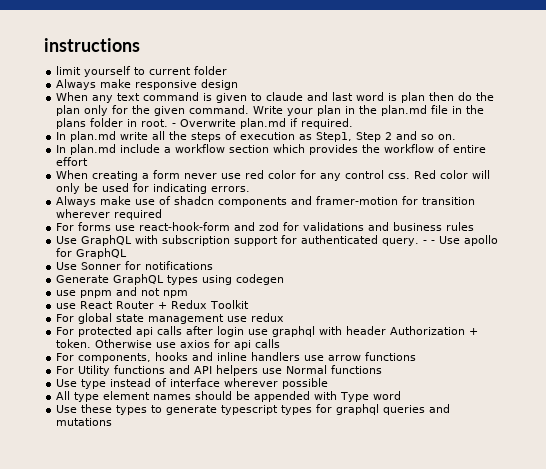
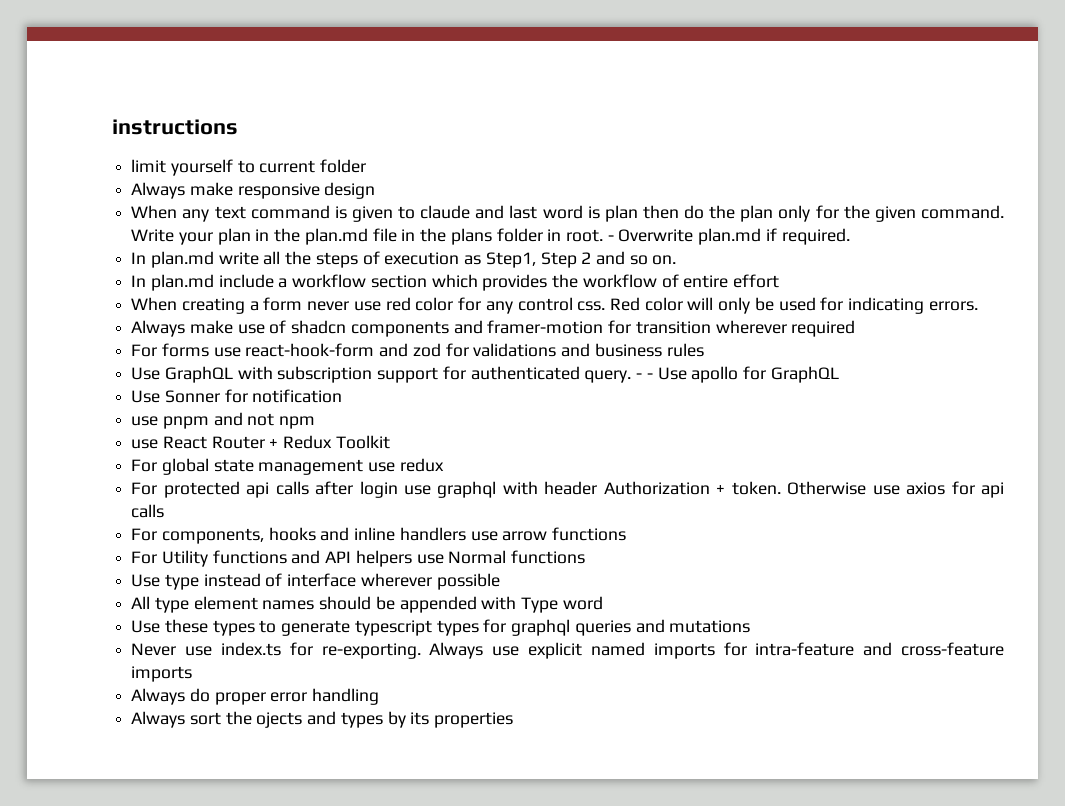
[145,261,214,270] [56,274,285,285] notifications // Generate GraphQL types using codegen -> [252,389,343,403] notification
(113, 422) none -> [131,642,1005,659] [131,666,193,682] [131,688,380,705] [131,711,514,728] // Never use index.ts for re-exporting. Always use explicit named imports for intra-feature and cross-feature imports // Always do proper error handling // Always sort the ojects and types by its properties

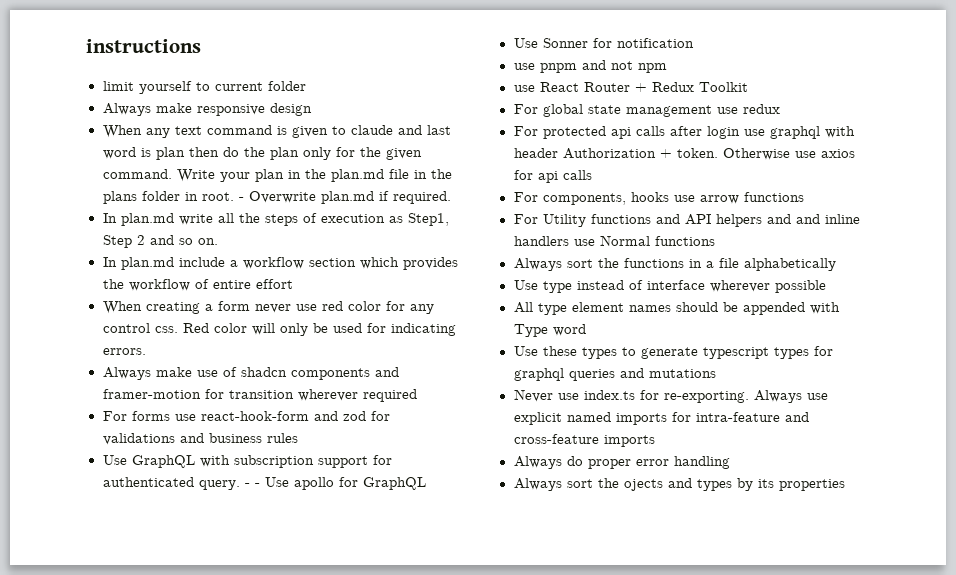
[320,527,466,541] and inline handlers -> (669, 197) none
(412, 558) none -> [766,214,860,224] [513,236,569,246] and and inline handlers
(586, 557) none -> [513,258,836,271] // Always sort the functions in a file alphabetically

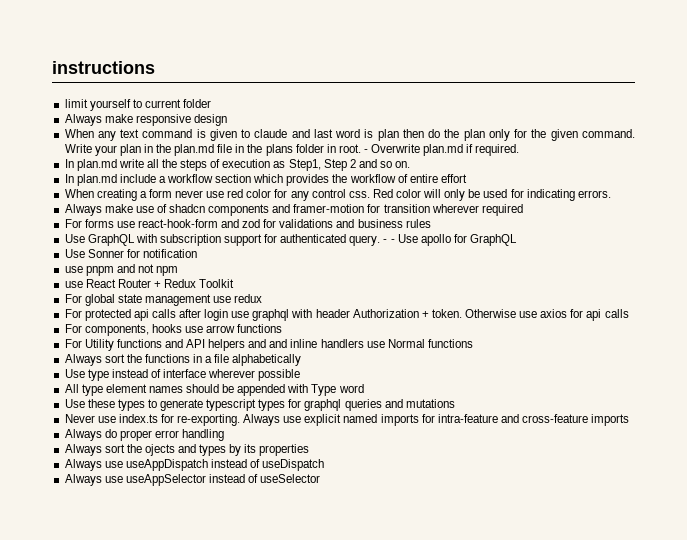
(845, 485) none -> [64,459,325,471] [64,474,321,486] // Always use useAppDispatch instead of useDispatch // Always use useAppSelector instead of useSelector

